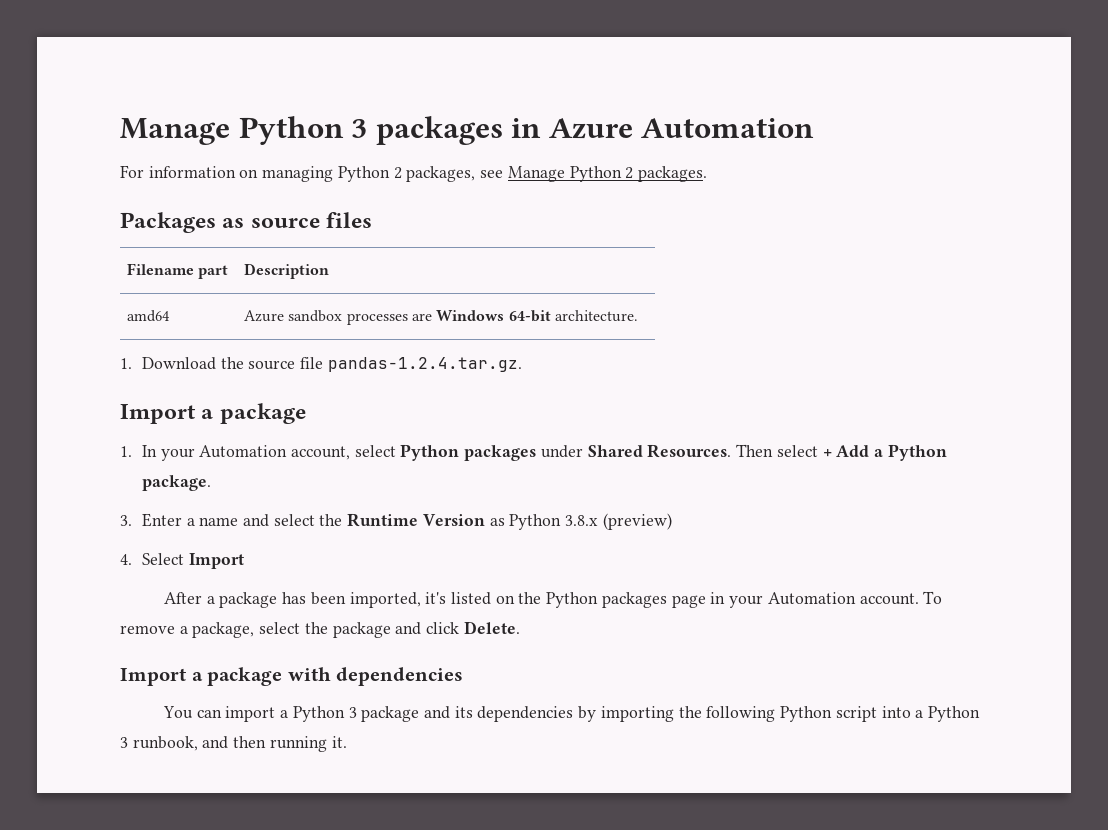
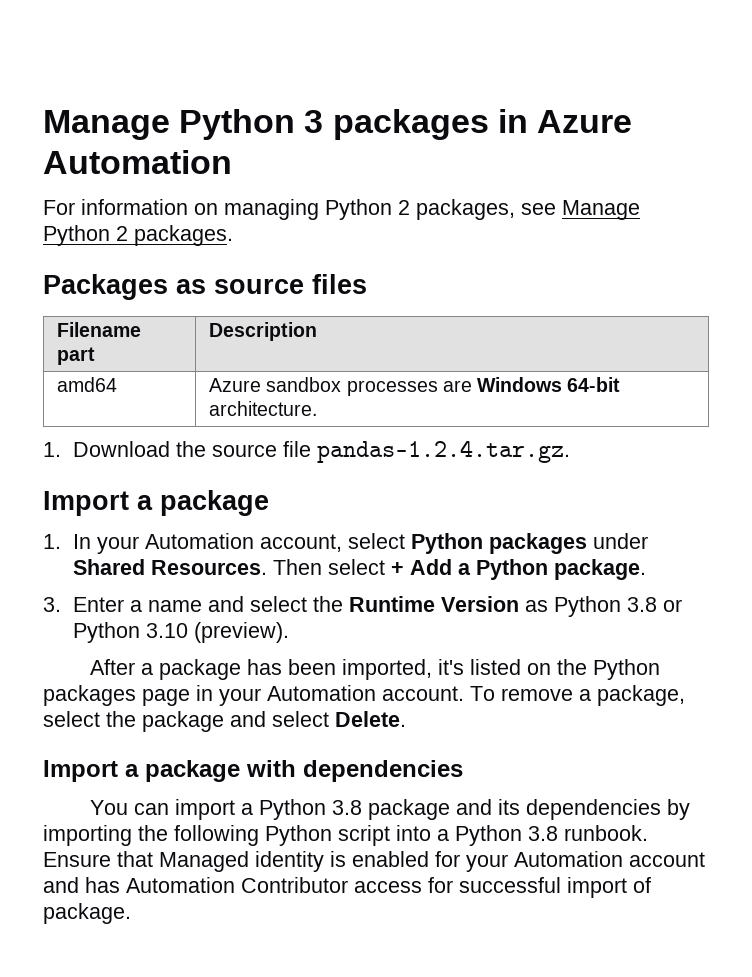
[565,513,672,530] [120,553,244,569] 3.8.x (preview) // 4. Select Import -> [626,597,682,612] [72,622,289,643] 3.8 or Python 3.10 (preview).
[426,622,460,634] click -> [272,711,329,727] select
[348,707,357,718] 3 -> [331,800,362,815] 3.8
[120,736,347,752] 3 runbook, and then running it. -> [528,825,648,841] [43,851,705,872] [43,877,651,898] [43,903,131,924] 3.8 runbook. Ensure that Managed identity is enabled for your Automation account and has Automation Contributor access for successful import of package.

